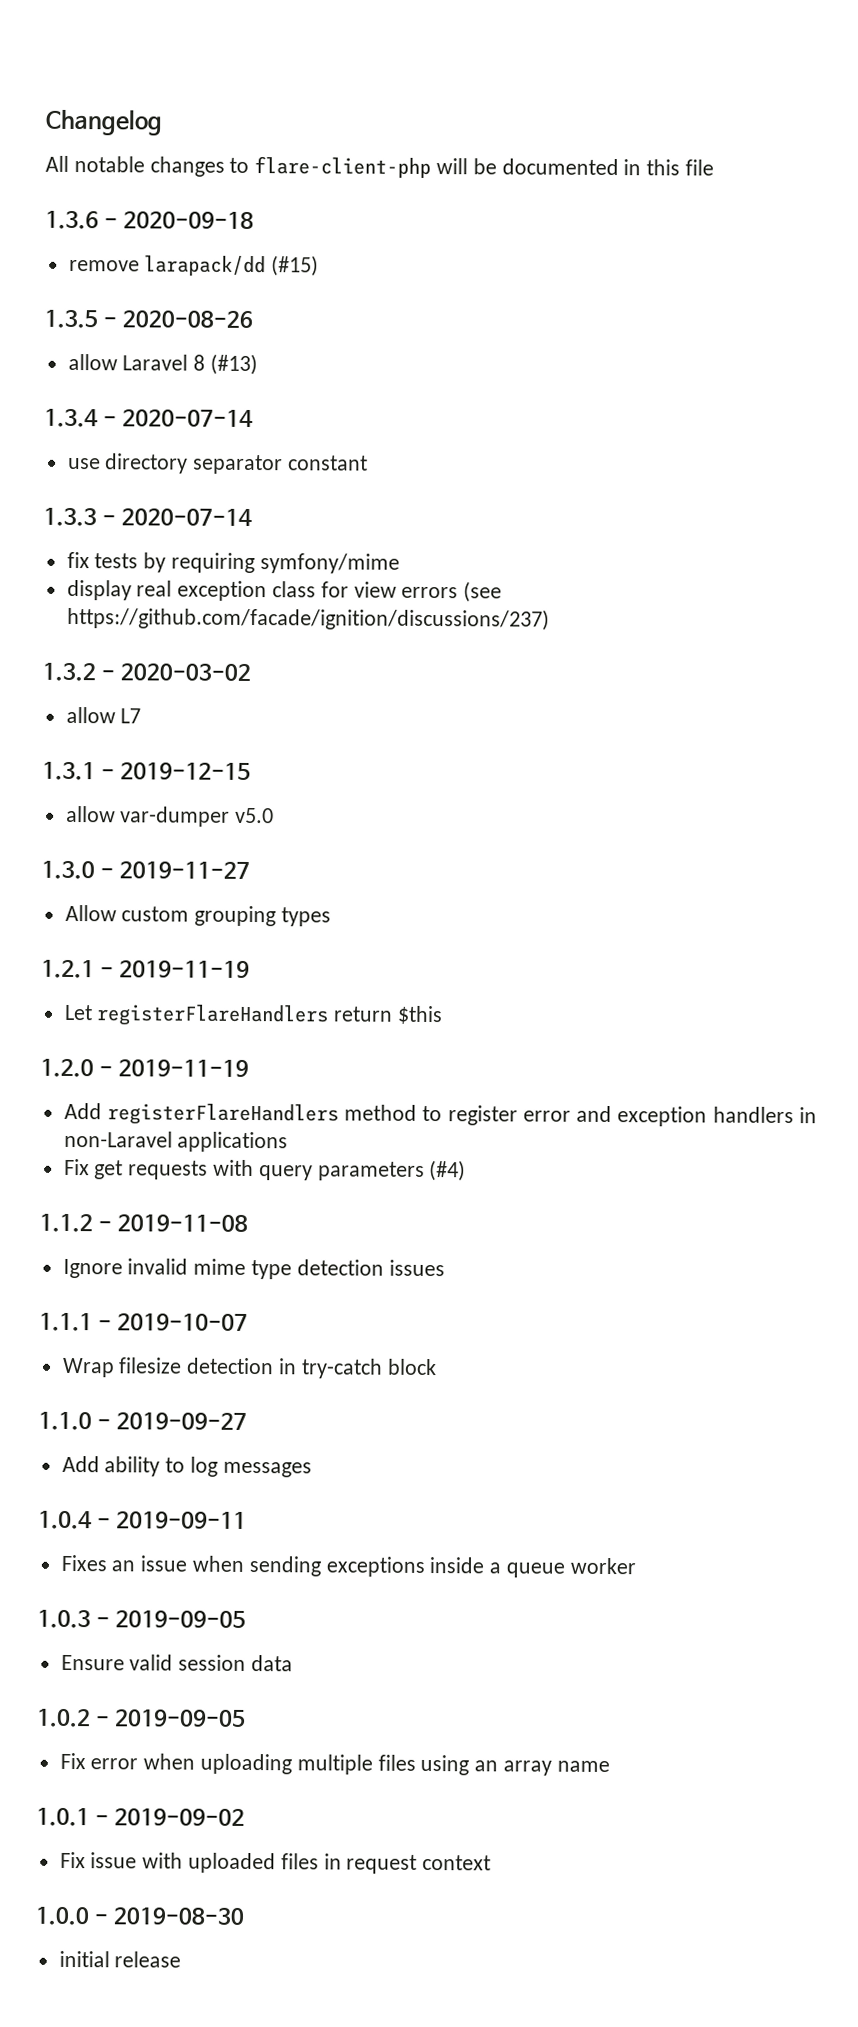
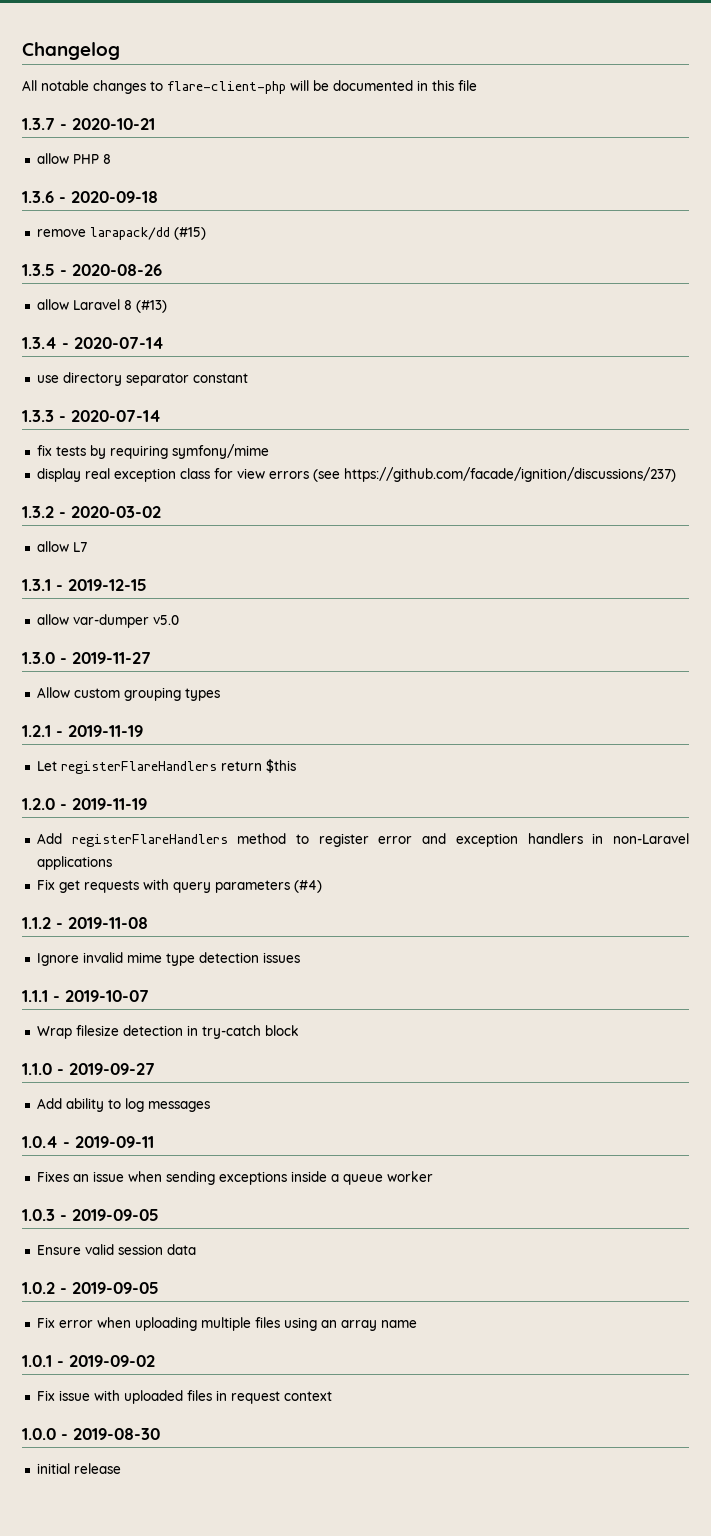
(715, 167) none -> [22,118,155,130] [36,153,111,164] // 1.3.7 - 2020-10-21 // allow PHP 8

